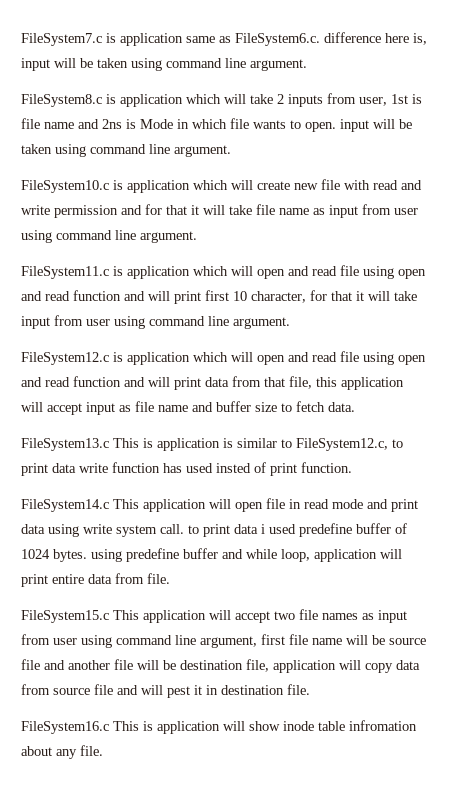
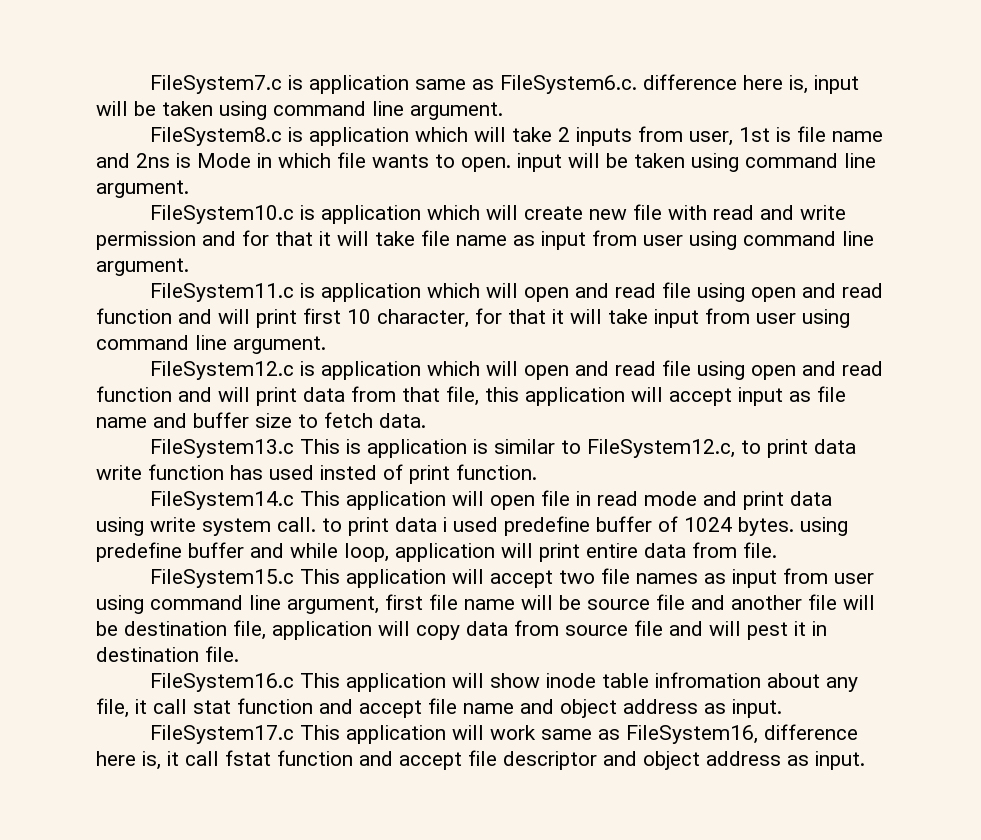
[143,721,153,731] is -> (341, 680) none
[80,745,103,756] file. -> [96,698,782,718] [150,724,859,744] [96,750,865,770] file, it call stat function and accept file name and object address as input. // FileSystem17.c This application will work same as FileSystem16, difference here is, it call fstat function and accept file descriptor and object address as input.

